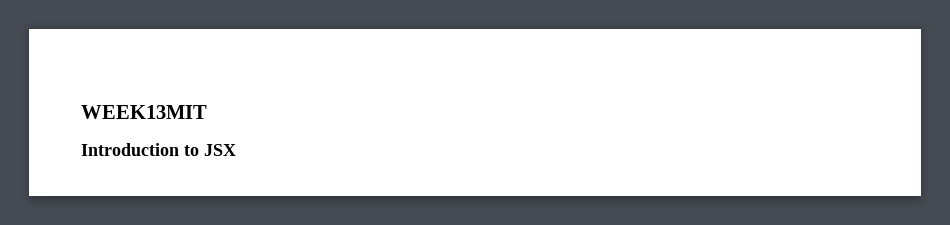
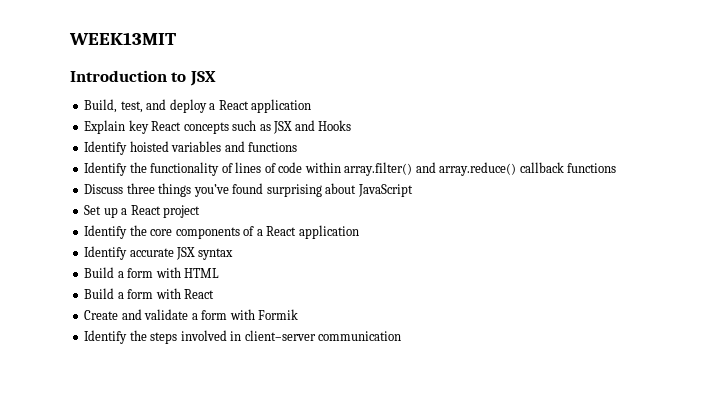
(236, 150) none -> [84,99,312,113] [84,120,352,134] [84,141,298,155] [84,162,617,176] [84,183,413,197] [84,205,201,218] [84,225,359,239] [84,246,233,260] [84,267,220,278] [84,288,215,299] [84,309,299,320] [84,330,402,344] // Build, test, and deploy a React application // Explain key React concepts such as JSX and Hooks // Identify hoisted variables and functions // Identify the functionality of lines of code within array.filter() and array.reduce() callback functions // Discuss three things you’ve found surprising about JavaScript // Set up a React project // Identify the core components of a React application // Identify accurate JSX syntax // Build a form with HTML // Build a form with React // Create and validate a form with Formik // Identify the steps involved in client–server communication

